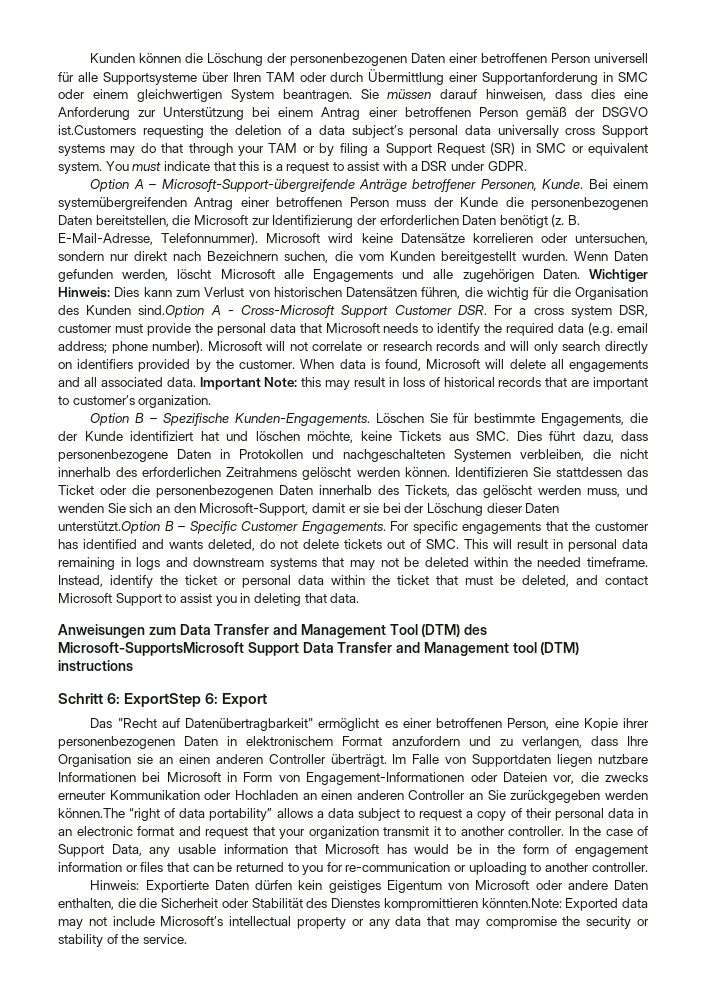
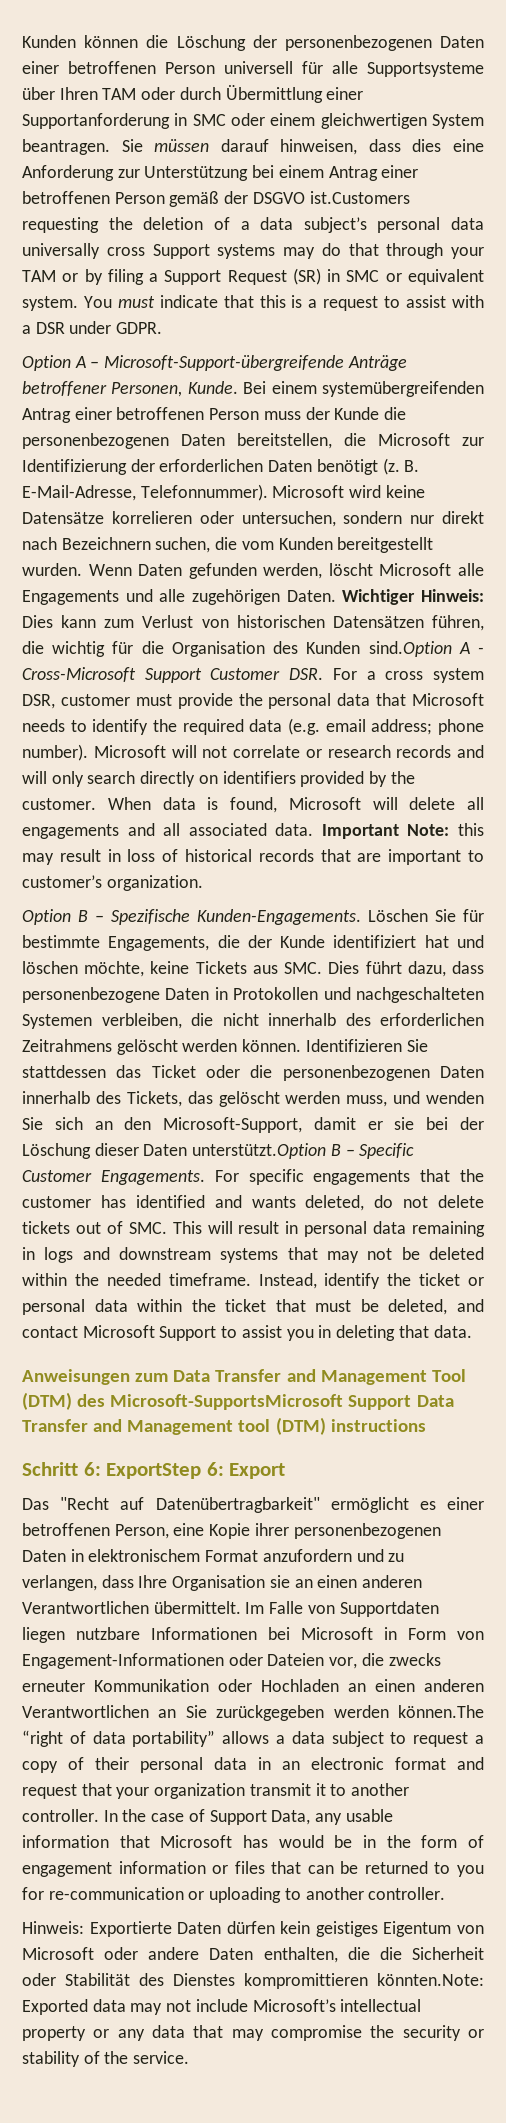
[268,754,387,767] Controller überträgt. -> [22,1601,241,1614] Verantwortlichen übermittelt.
[408,790,466,800] Controller -> [22,1705,149,1718] Verantwortlichen

